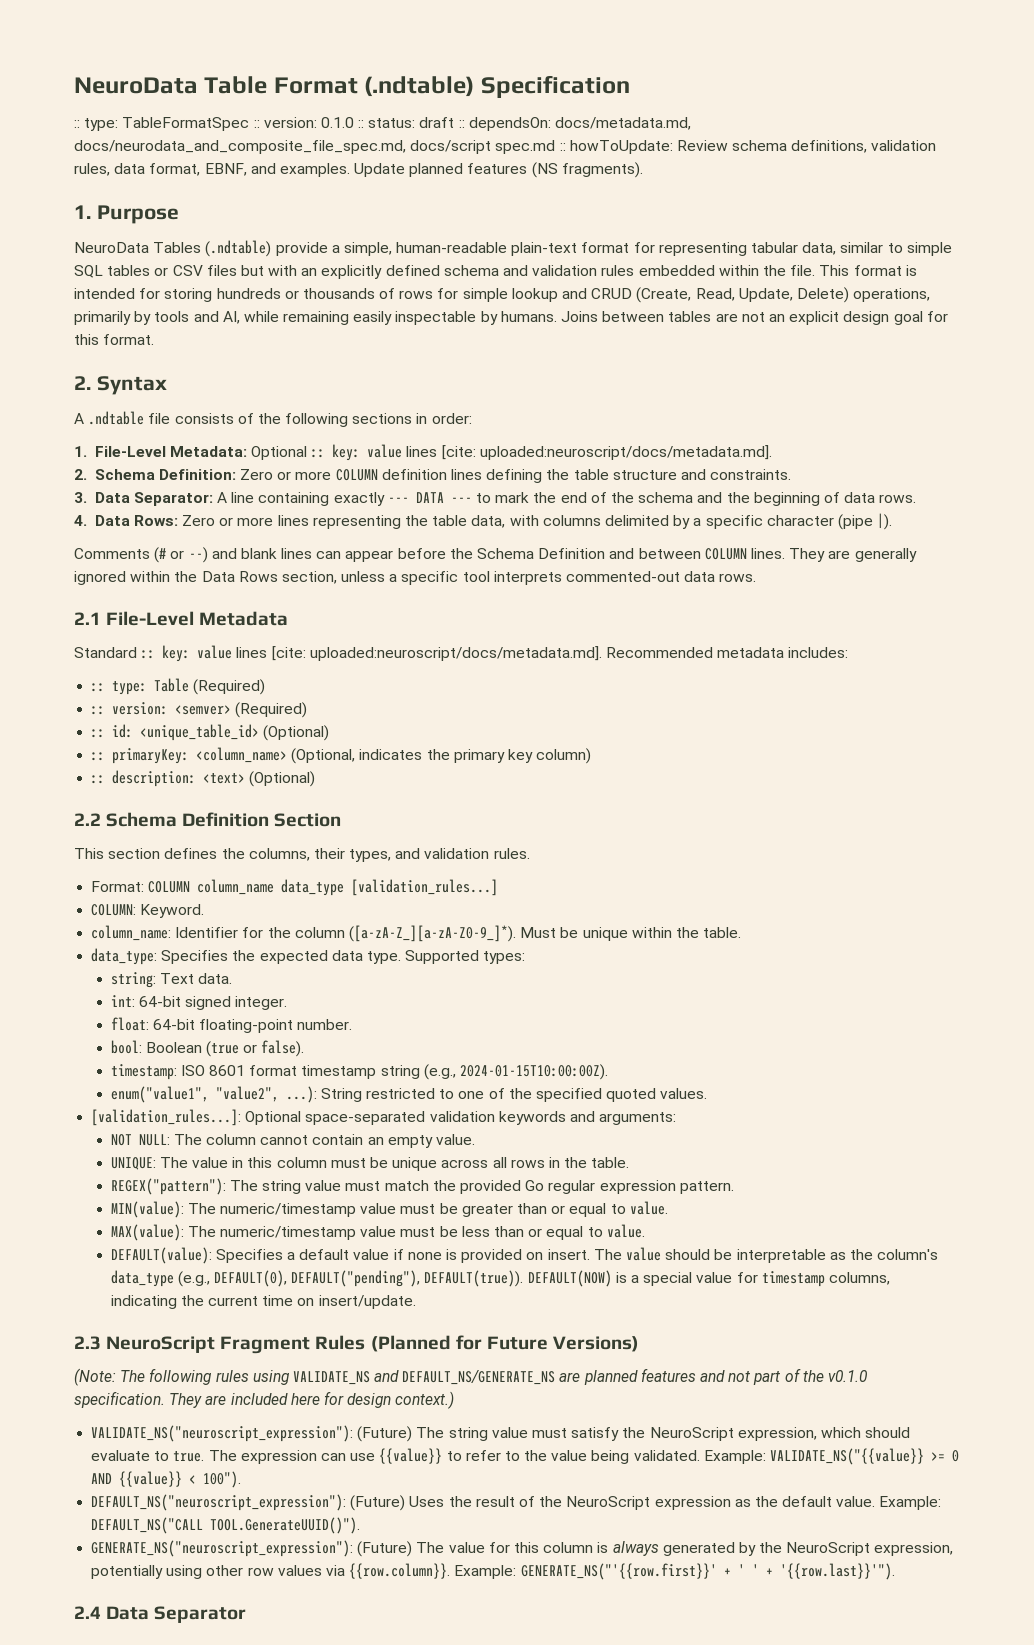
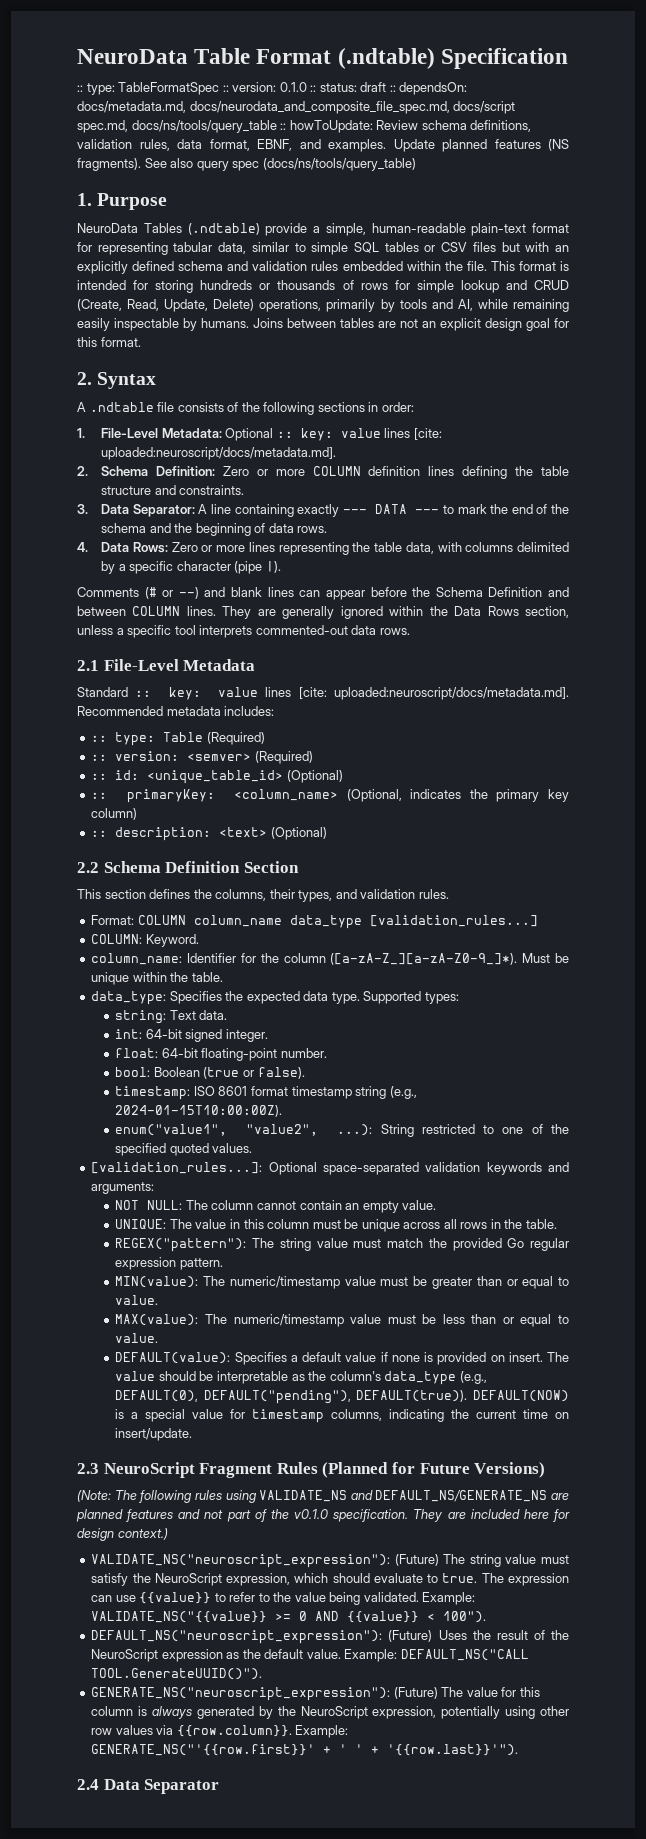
[495,140,556,154] spec.md -> [77,120,277,133] spec.md, docs/ns/tools/query_table
(643, 170) none -> [144,158,416,171] See also query spec (docs/ns/tools/query_table)

